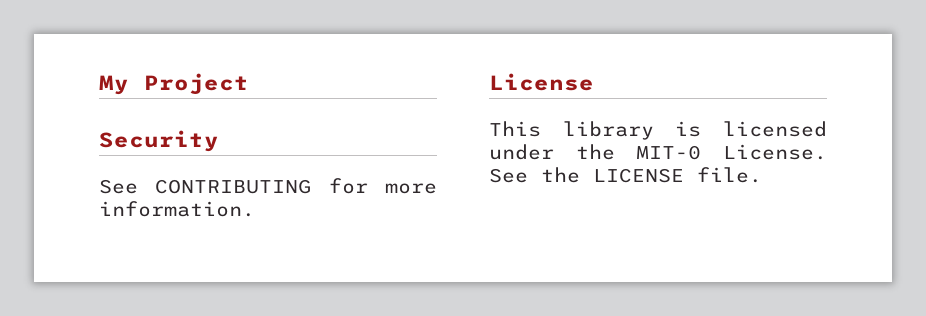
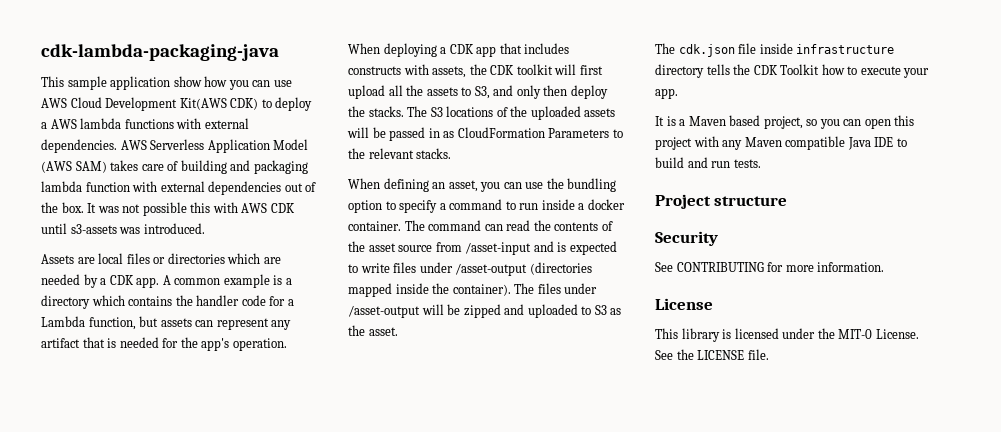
[99,75,129,95] My -> [41,44,279,61] [41,76,292,90] [41,97,313,111] [41,118,249,129] [41,139,309,153] [41,160,308,174] [41,181,317,195] [41,202,295,216] [41,223,205,234] [41,253,281,264] [41,274,292,288] [41,295,294,309] [41,316,292,330] [41,337,287,351] [348,43,570,57] [348,64,603,78] [348,85,608,99] [348,106,616,120] [347,127,623,141] [348,148,452,159] [348,178,617,192] [348,199,625,213] [348,220,613,231] [348,241,617,255] [348,262,592,276] [348,283,598,297] [348,304,622,318] [348,325,398,336] [655,43,895,57] [655,64,930,78] [655,88,678,99] [655,115,915,129] [655,136,907,150] [655,157,761,168] cdk-lambda-packaging-java // This sample application show how you can use AWS Cloud Development Kit(AWS CDK) to deploy a AWS lambda functions with external dependencies. AWS Serverless Application Model (AWS SAM) takes care of building and packaging lambda function with external dependencies out of the box. It was not possible this with AWS CDK until s3-assets was introduced. // Assets are local files or directories which are needed by a CDK app. A common example is a directory which contains the handler code for a Lambda function, but assets can represent any artifact that is needed for the app's operation. When deploying a CDK app that includes constructs with assets, the CDK toolkit will first upload all the assets to S3, and only then deploy the stacks. The S3 locations of the uploaded assets will be passed in as CloudFormation Parameters to the relevant stacks. // When defining an asset, you can use the bundling option to specify a command to run inside a docker container. The command can read the contents of the asset source from /asset-input and is expected to write files under /asset-output (directories mapped inside the container). The files under /asset-output will be zipped and uploaded to S3 as the asset. // The cdk.json file inside infrastructure directory tells the CDK Toolkit how to execute your app. // It is a Maven based project, so you can open this project with any Maven compatible Java IDE to build and run tests. //
(249, 84) none -> [714,196,788,206] structure

